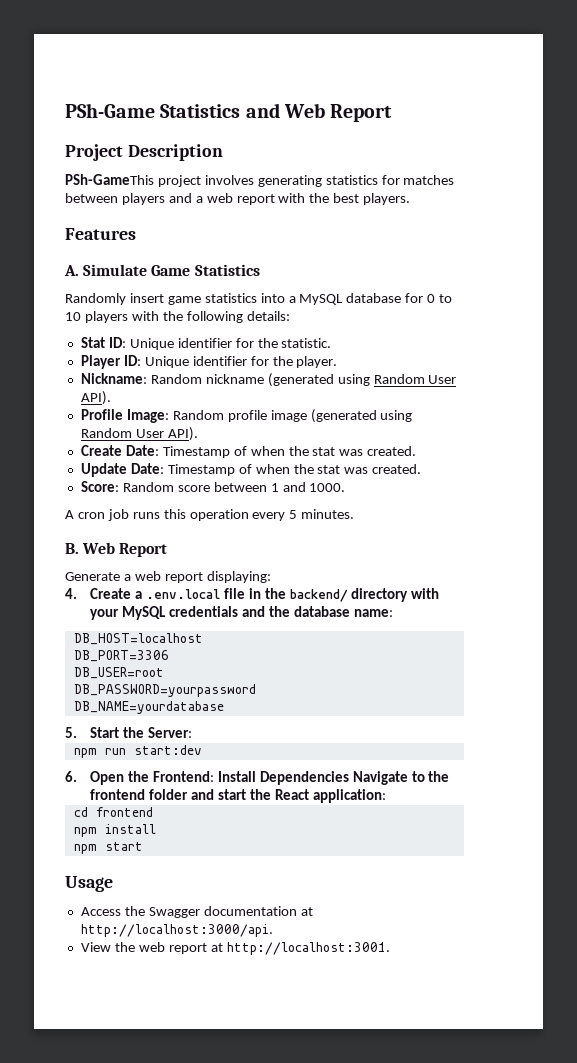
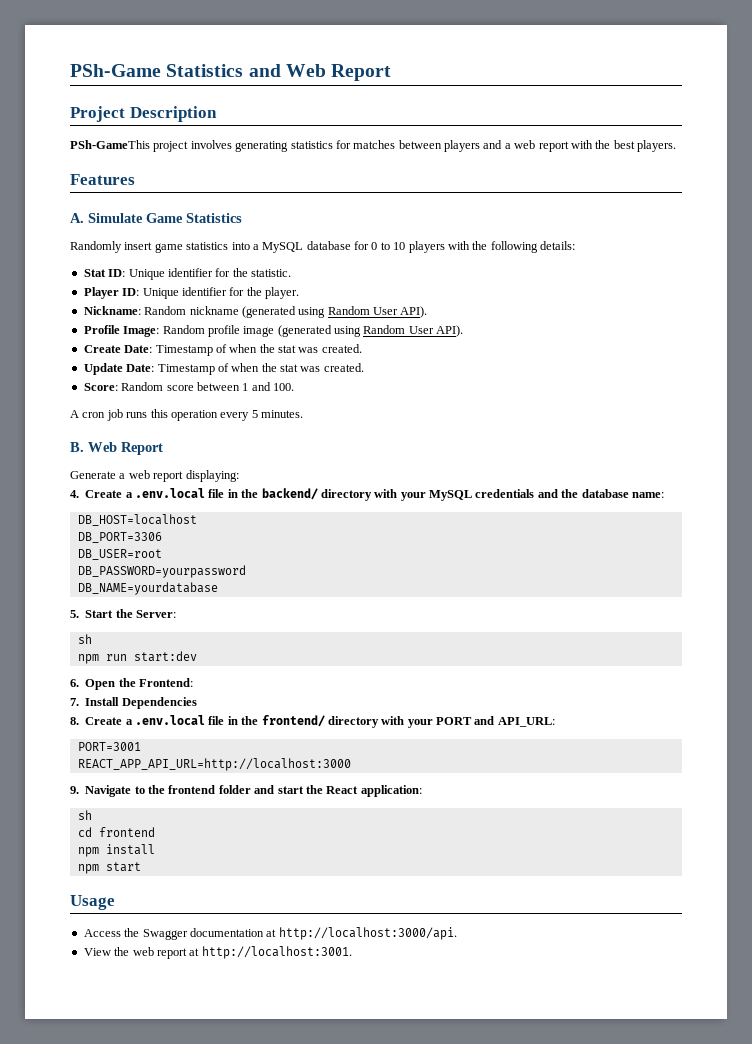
[309,483,346,492] 1000. -> [273,383,294,391] 100.
(192, 732) none -> [77,634,92,644] // sh
(214, 776) none -> [70,698,79,706] // 7.
(349, 778) none -> [70,715,555,728] [77,742,141,751] [77,758,351,771] [70,786,79,794] // 8. Create a .env.local file in the frontend/ directory with your PORT and API_URL: // PORT=3001 // REACT_APP_API_URL=http://localhost:3000 // 9.
(386, 796) none -> [77,810,92,820] // sh

